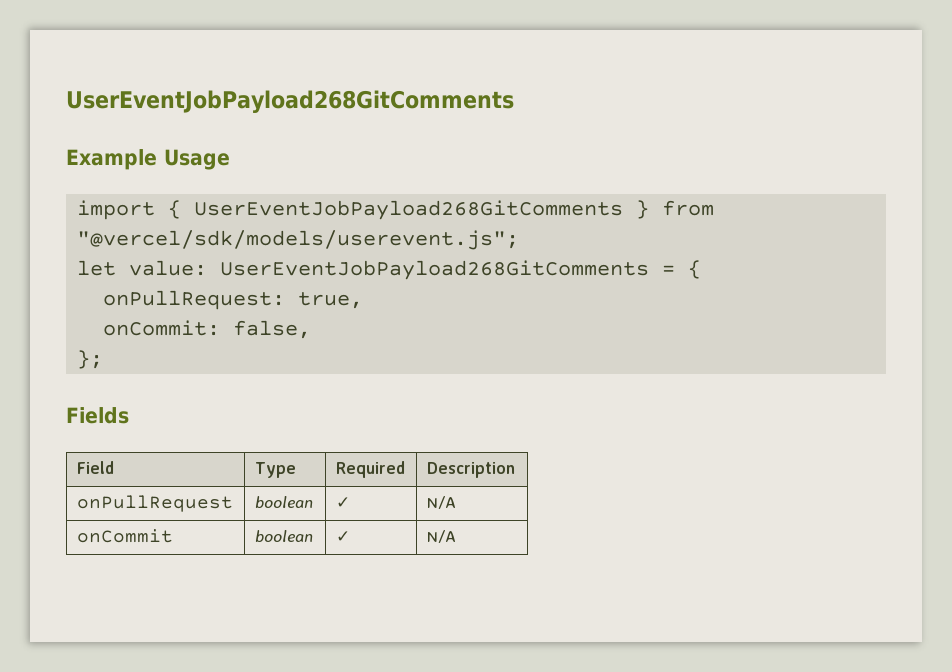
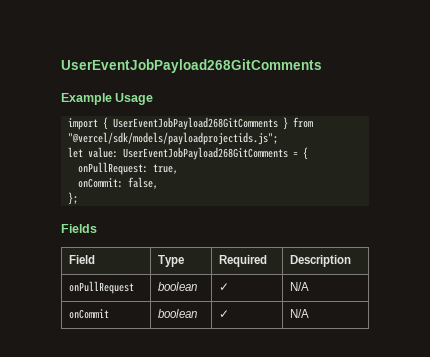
[77,230,520,250] "@vercel/sdk/models/userevent.js"; -> [67,132,278,145] "@vercel/sdk/models/payloadprojectids.js";

